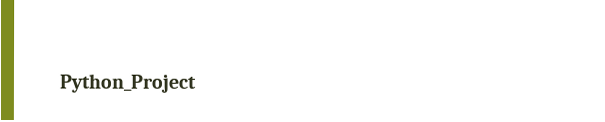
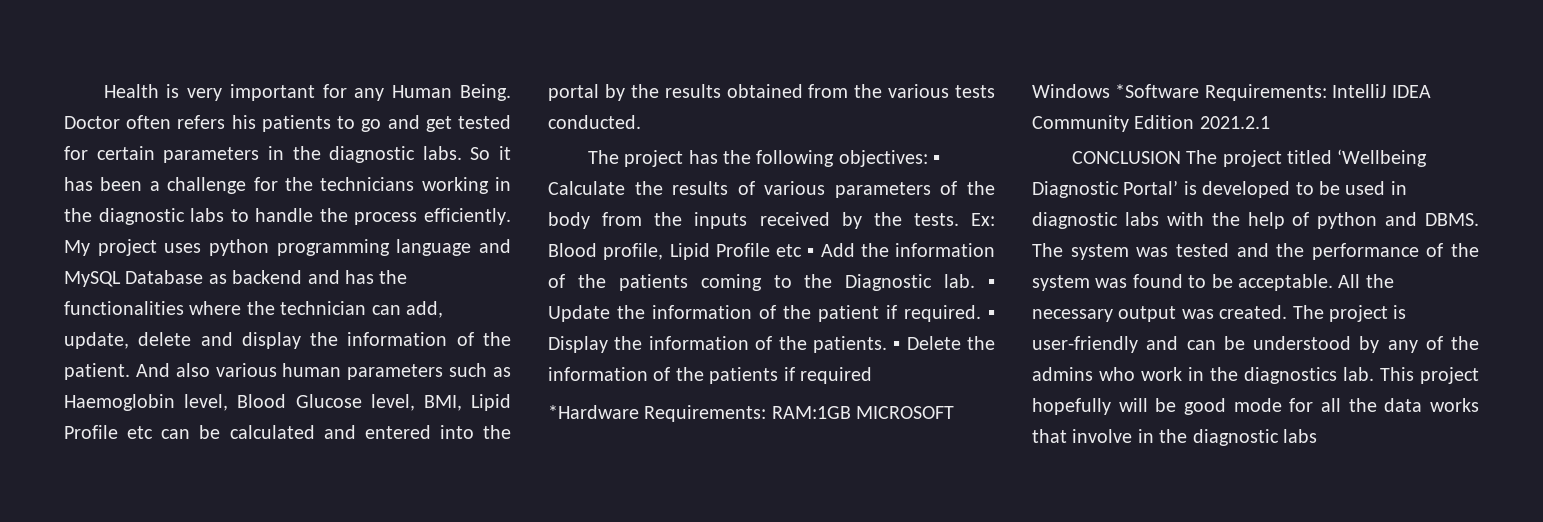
[59,73,196,93] Python_Project -> [103,84,512,101] [64,115,512,132] [64,146,511,163] [64,177,511,194] [64,208,511,225] [64,239,511,256] [64,270,408,287] [64,301,443,318] [64,332,511,349] [64,363,511,380] [64,394,512,411] [64,425,511,439] [548,84,995,101] [548,115,641,129] [587,150,941,167] [548,181,995,198] [548,212,995,229] [548,243,995,260] [548,274,995,291] [548,305,995,322] [548,336,995,353] [548,367,872,384] [548,405,955,422] [1032,84,1431,101] [1032,115,1270,132] [1071,149,1428,167] [1032,180,1407,198] [1032,212,1479,229] [1032,243,1479,260] [1032,274,1394,291] [1032,305,1407,322] [1032,336,1479,353] [1032,367,1479,384] [1032,398,1479,415] [1032,429,1317,446] Health is very important for any Human Being. Doctor often refers his patients to go and get tested for certain parameters in the diagnostic labs. So it has been a challenge for the technicians working in the diagnostic labs to handle the process efficiently. My project uses python programming language and MySQL Database as backend and has the functionalities where the technician can add, update, delete and display the information of the patient. And also various human parameters such as Haemoglobin level, Blood Glucose level, BMI, Lipid Profile etc can be calculated and entered into the portal by the results obtained from the various tests conducted. // The project has the following objectives: ▪ Calculate the results of various parameters of the body from the inputs received by the tests. Ex: Blood profile, Lipid Profile etc ▪ Add the information of the patients coming to the Diagnostic lab. ▪ Update the information of the patient if required. ▪ Display the information of the patients. ▪ Delete the information of the patients if required // *Hardware Requirements: RAM:1GB MICROSOFT Windows *Software Requirements: IntelliJ IDEA Community Edition 2021.2.1 // CONCLUSION The project titled ‘Wellbeing Diagnostic Portal’ is developed to be used in diagnostic labs with the help of python and DBMS. The system was tested and the performance of the system was found to be acceptable. All the necessary output was created. The project is user-friendly and can be understood by any of the admins who work in the diagnostics lab. This project hopefully will be good mode for all the data works that involve in the diagnostic labs

